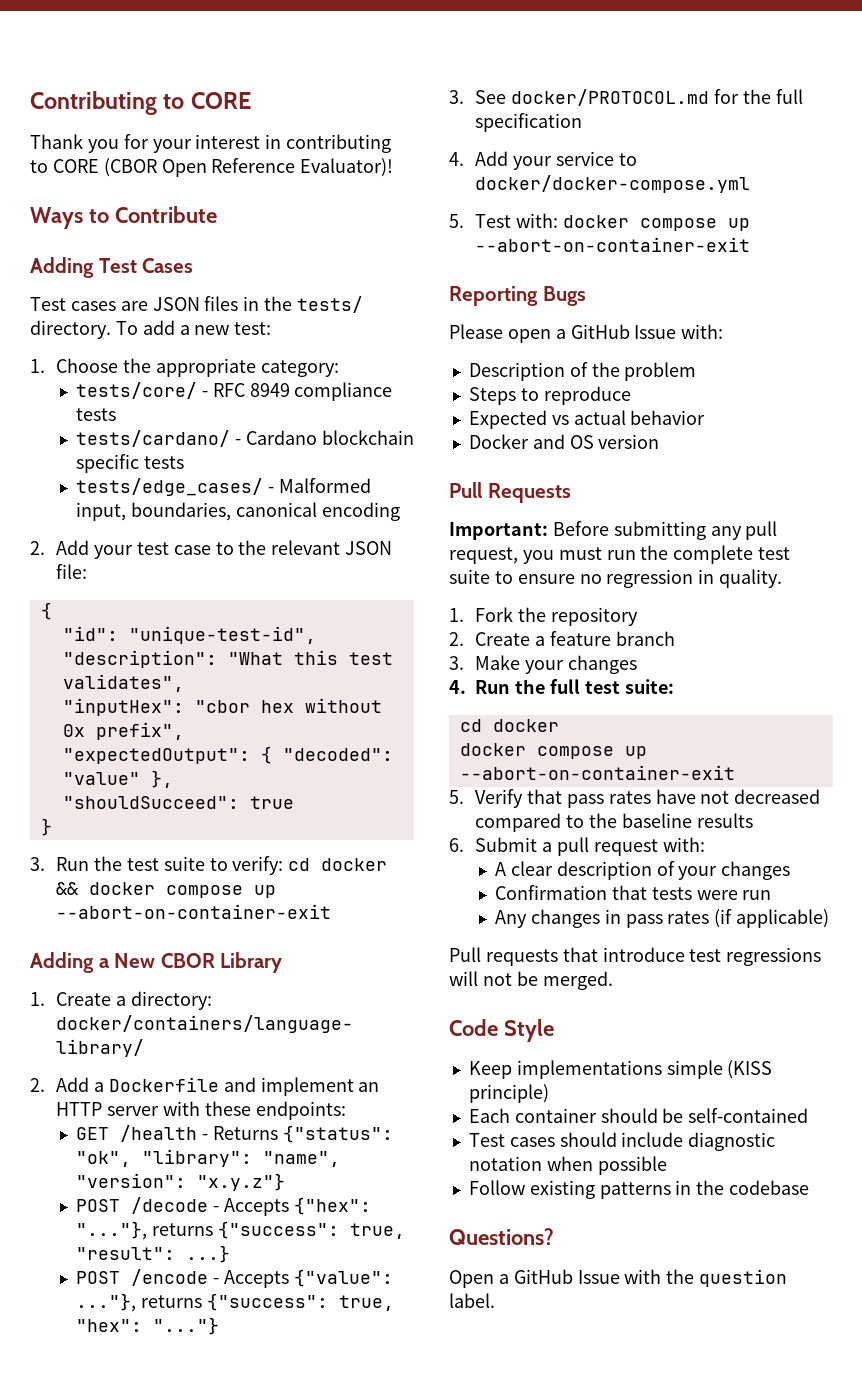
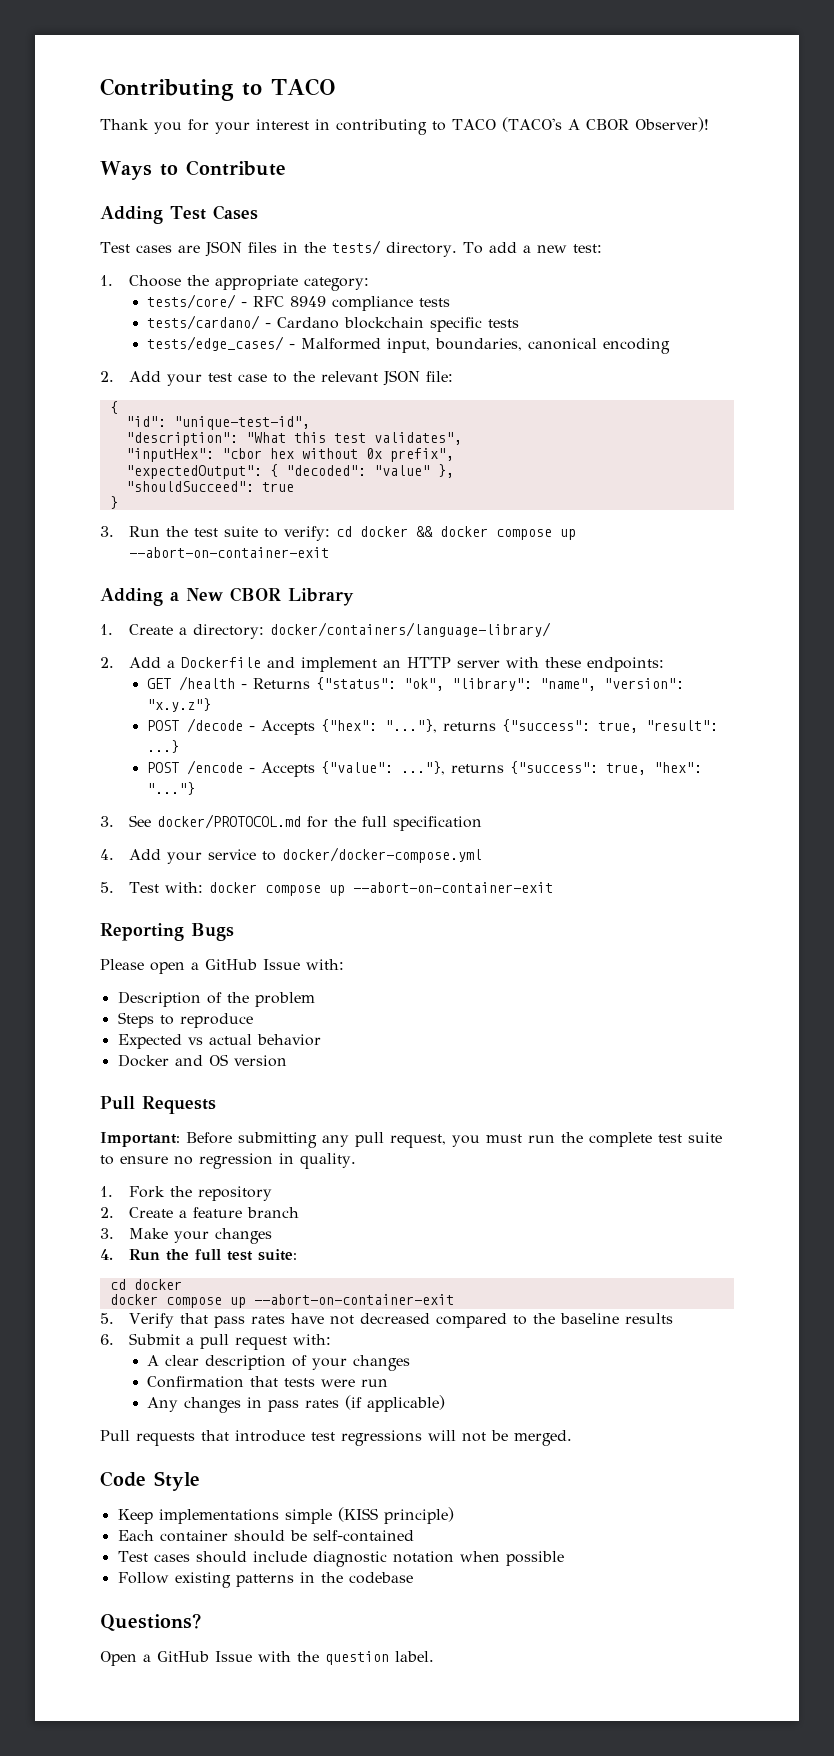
[190,92,251,109] CORE -> [271,78,336,96] TACO
[52,158,394,177] CORE (CBOR Open Reference Evaluator)! -> [452,117,709,132] TACO (TACO's A CBOR Observer)!

